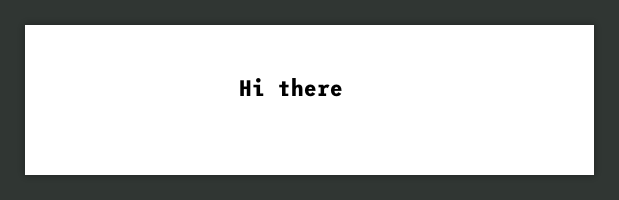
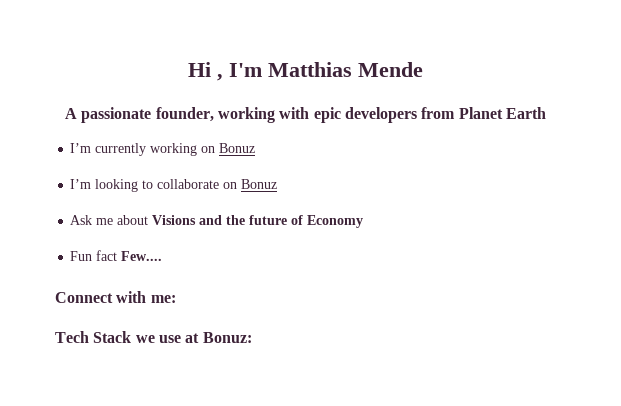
[278,78,343,97] there -> [217,62,423,81] [65,107,546,123] [70,143,256,156] [70,179,278,192] [70,215,364,228] [70,250,163,261] [55,291,176,303] [55,331,252,343] , I'm Matthias Mende // A passionate founder, working with epic developers from Planet Earth // I’m currently working on Bonuz // I’m looking to collaborate on Bonuz // Ask me about Visions and the future of Economy // Fun fact Few.... // Connect with me: // Tech Stack we use at Bonuz:

